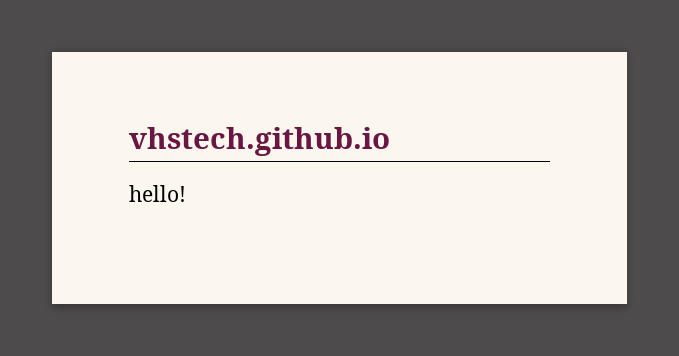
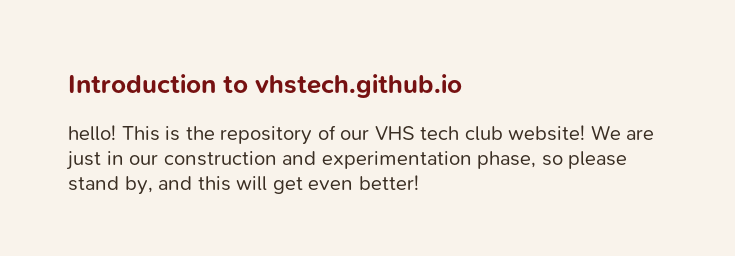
(129, 141) none -> [68,74,249,93] Introduction to
(186, 193) none -> [121,125,655,145] [66,151,628,170] [68,175,419,195] This is the repository of our VHS tech club website! We are just in our construction and experimentation phase, so please stand by, and this will get even better!

